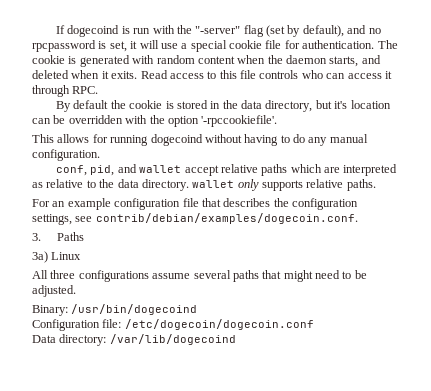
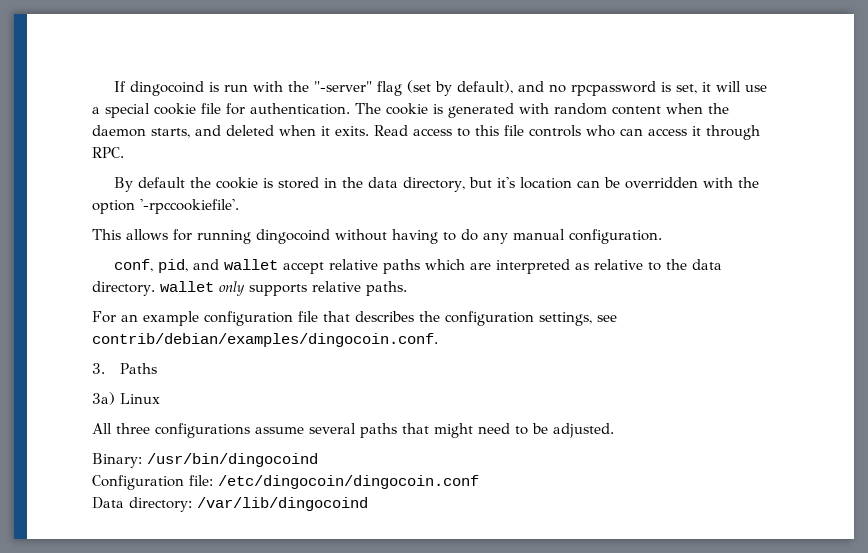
[67,25,120,37] dogecoind -> [129,81,204,96] dingocoind
[150,134,203,146] dogecoind -> [256,229,330,244] dingocoind
[95,213,358,224] contrib/debian/examples/dogecoin.conf. -> [92,333,438,347] contrib/debian/examples/dingocoin.conf.
[71,304,198,315] /usr/bin/dogecoind -> [147,453,318,467] /usr/bin/dingocoind
[124,319,314,330] /etc/dogecoin/dogecoin.conf -> [218,475,479,489] /etc/dingocoin/dingocoin.conf
[109,334,236,345] /var/lib/dogecoind -> [197,497,368,511] /var/lib/dingocoind

